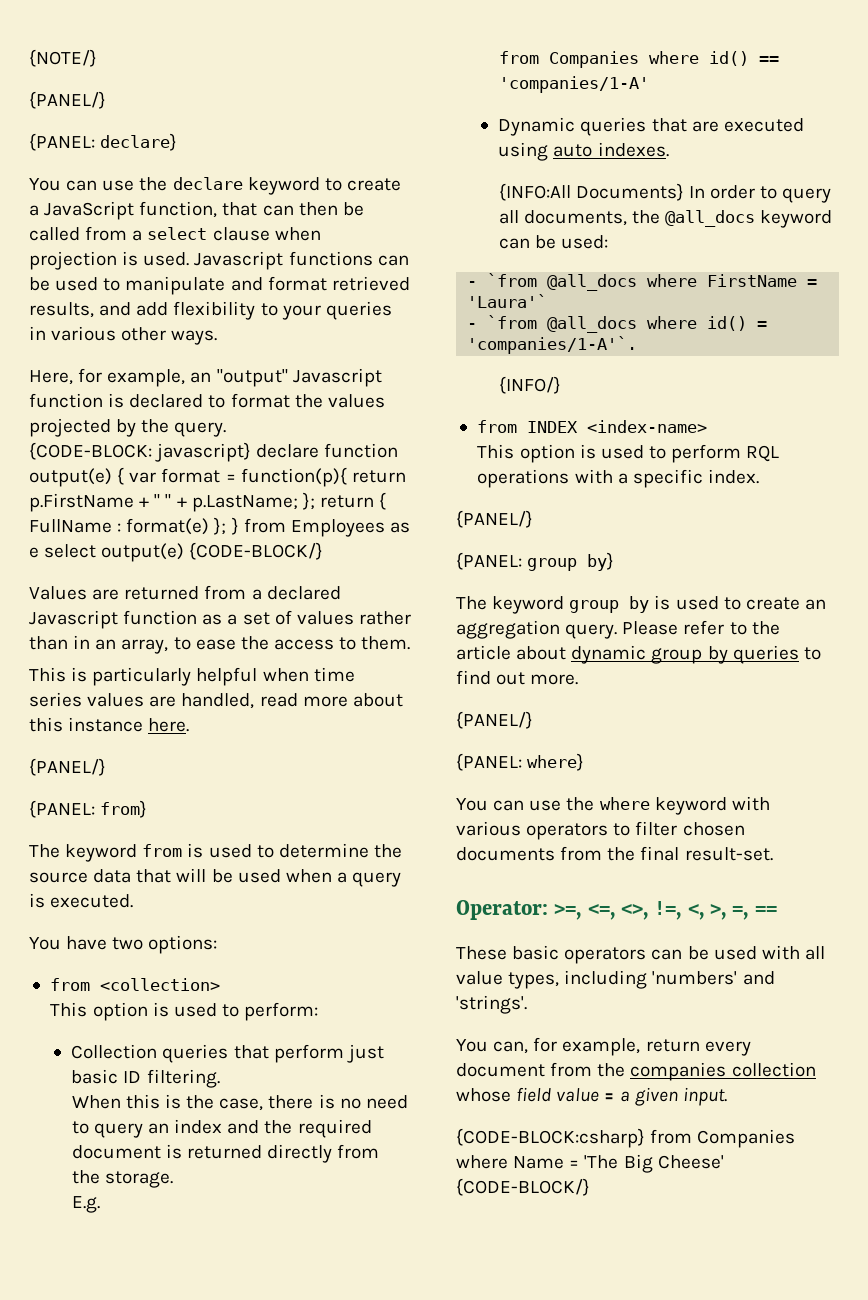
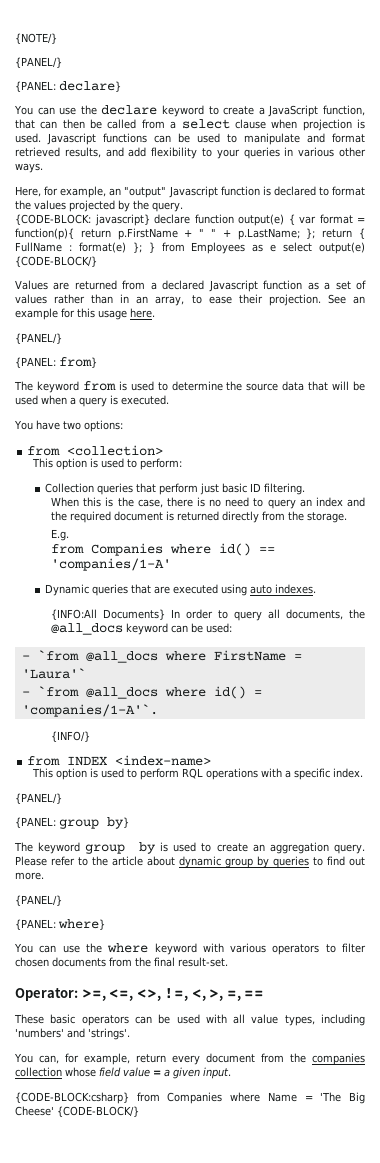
[240,636,411,650] [29,667,355,686] [29,692,403,709] [29,717,144,732] the access to them. // This is particularly helpful when time series values are handled, read more about this instance -> [238,294,365,306] [15,308,127,320] their projection. See an example for this usage

